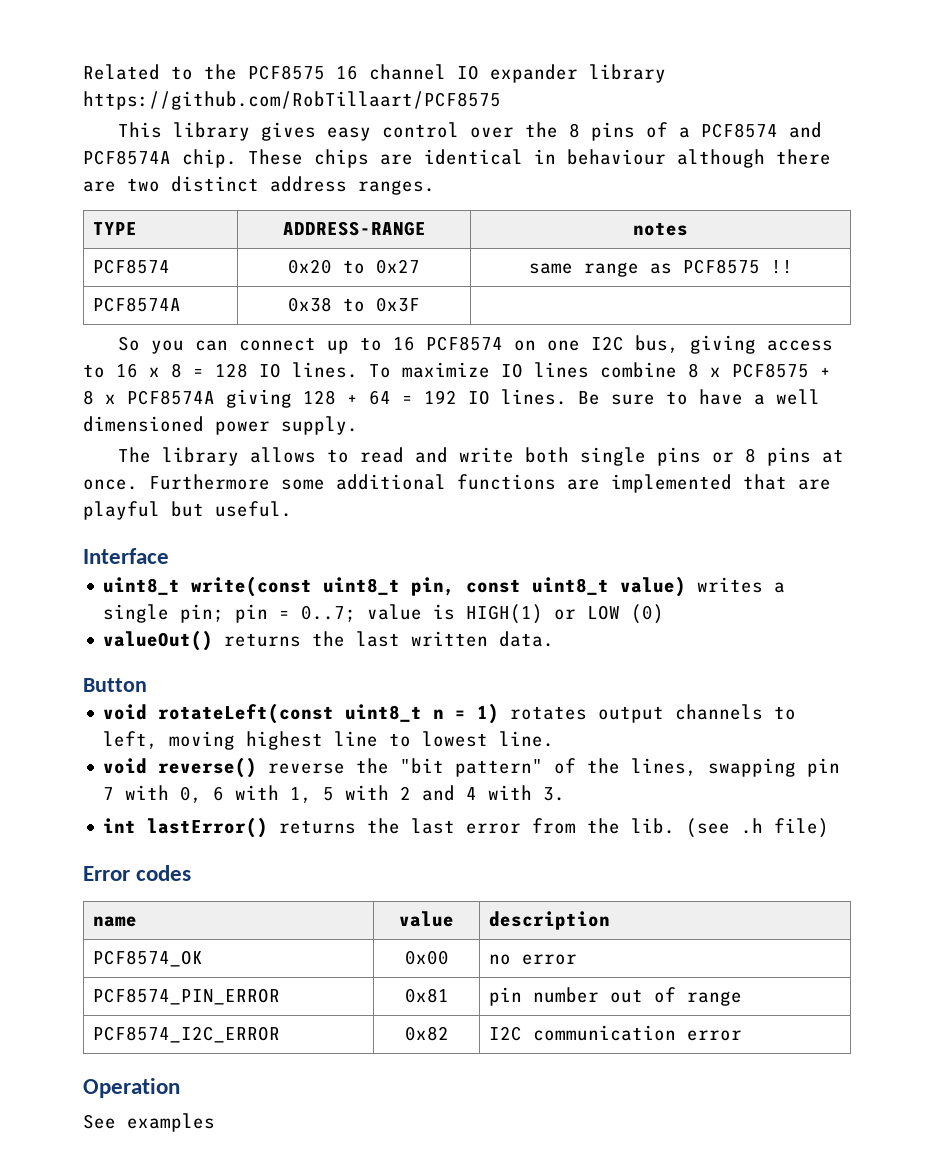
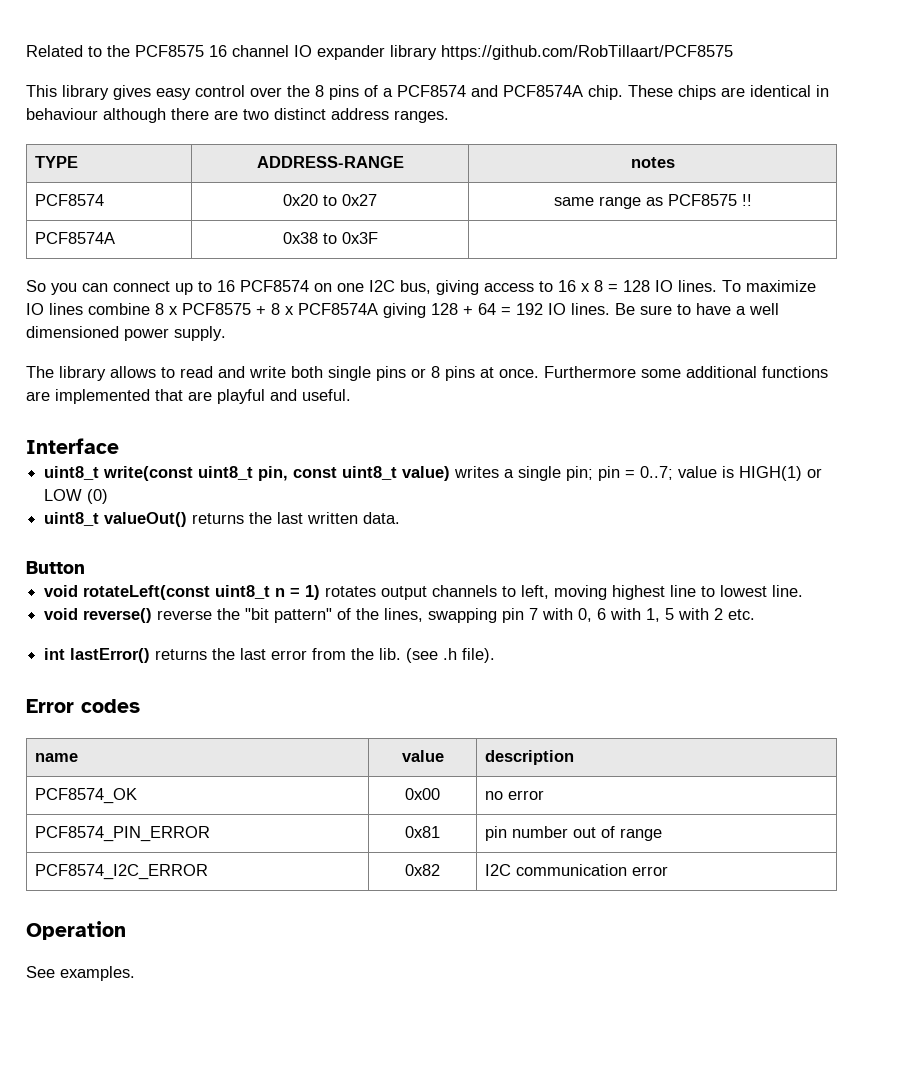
[171,501,204,517] but -> [270,389,297,401] and
(665, 614) none -> [44,512,100,526] uint8_t
[422,785,566,801] and 4 with 3. -> [728,609,756,620] etc.
[774,818,830,838] file) -> [462,648,496,663] file).
[127,1113,215,1132] examples -> [60,966,135,981] examples.

